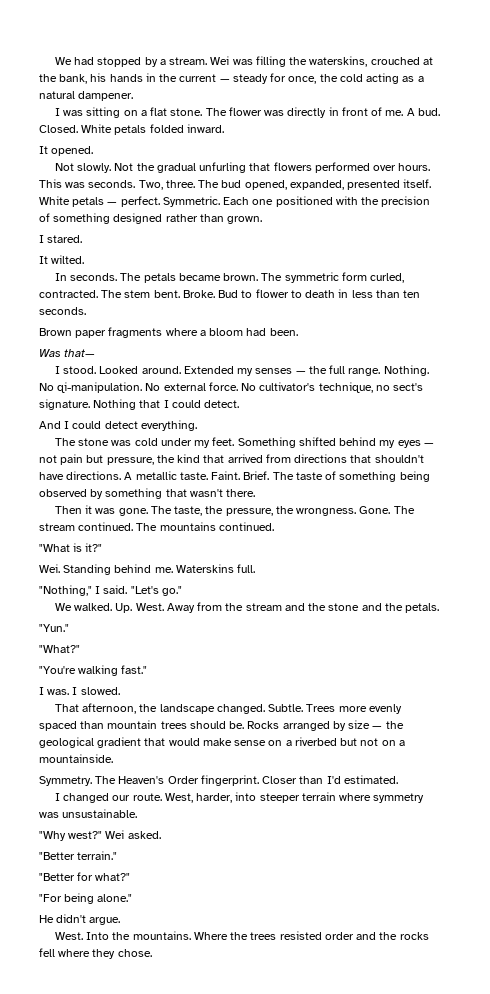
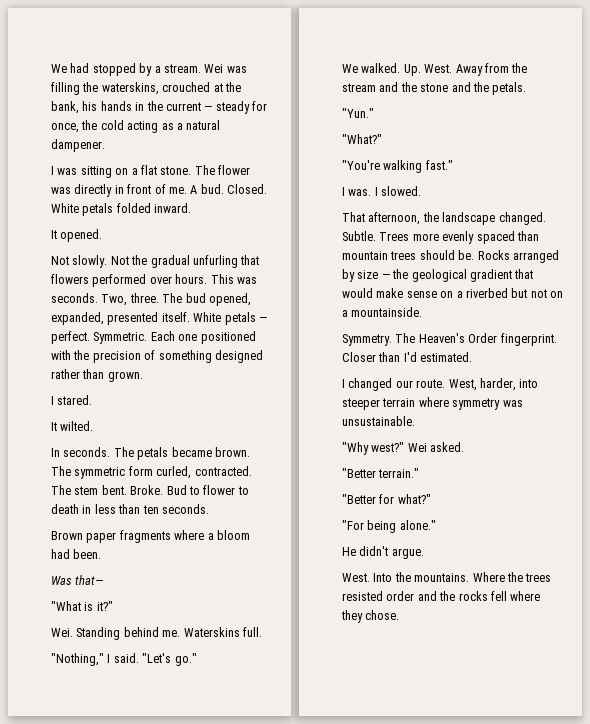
[54,365,429,376] [39,382,424,393] [39,399,240,410] [39,420,197,431] [54,437,434,448] [39,454,424,465] [39,471,430,482] [39,488,256,499] [54,505,415,516] [39,522,274,531] // I stood. Looked around. Extended my senses — the full range. Nothing. No qi-manipulation. No external force. No cultivator's technique, no sect's signature. Nothing that I could detect. // And I could detect everything. // The stone was cold under my feet. Something shifted behind my eyes — not pain but pressure, the kind that arrived from directions that shouldn't have directions. A metallic taste. Faint. Brief. The taste of something being observed by something that wasn't there. // Then it was gone. The taste, the pressure, the wrongness. Gone. The stream continued. The mountains continued. -> (104, 580) none

